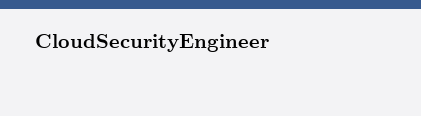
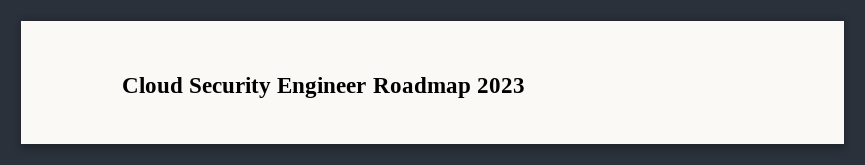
[35,34,269,52] CloudSecurityEngineer -> [122,77,525,98] Cloud Security Engineer Roadmap 2023

